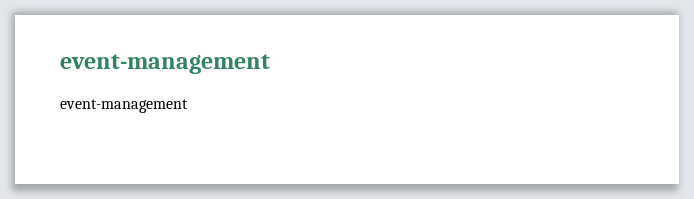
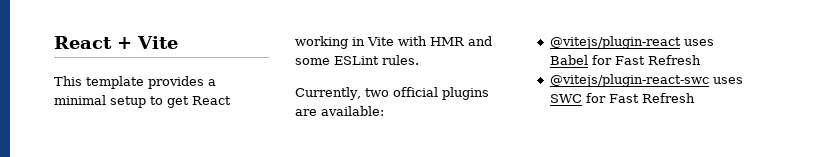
[60,54,270,74] [60,99,188,113] event-management // event-management -> [54,36,178,49] [54,76,216,89] [54,95,231,108] [295,36,492,49] [295,55,419,65] [295,87,489,100] [295,106,384,116] [549,36,714,49] [549,55,701,65] [549,74,743,87] [549,93,695,103] React + Vite // This template provides a minimal setup to get React working in Vite with HMR and some ESLint rules. // Currently, two official plugins are available: // @vitejs/plugin-react uses Babel for Fast Refresh // @vitejs/plugin-react-swc uses SWC for Fast Refresh

